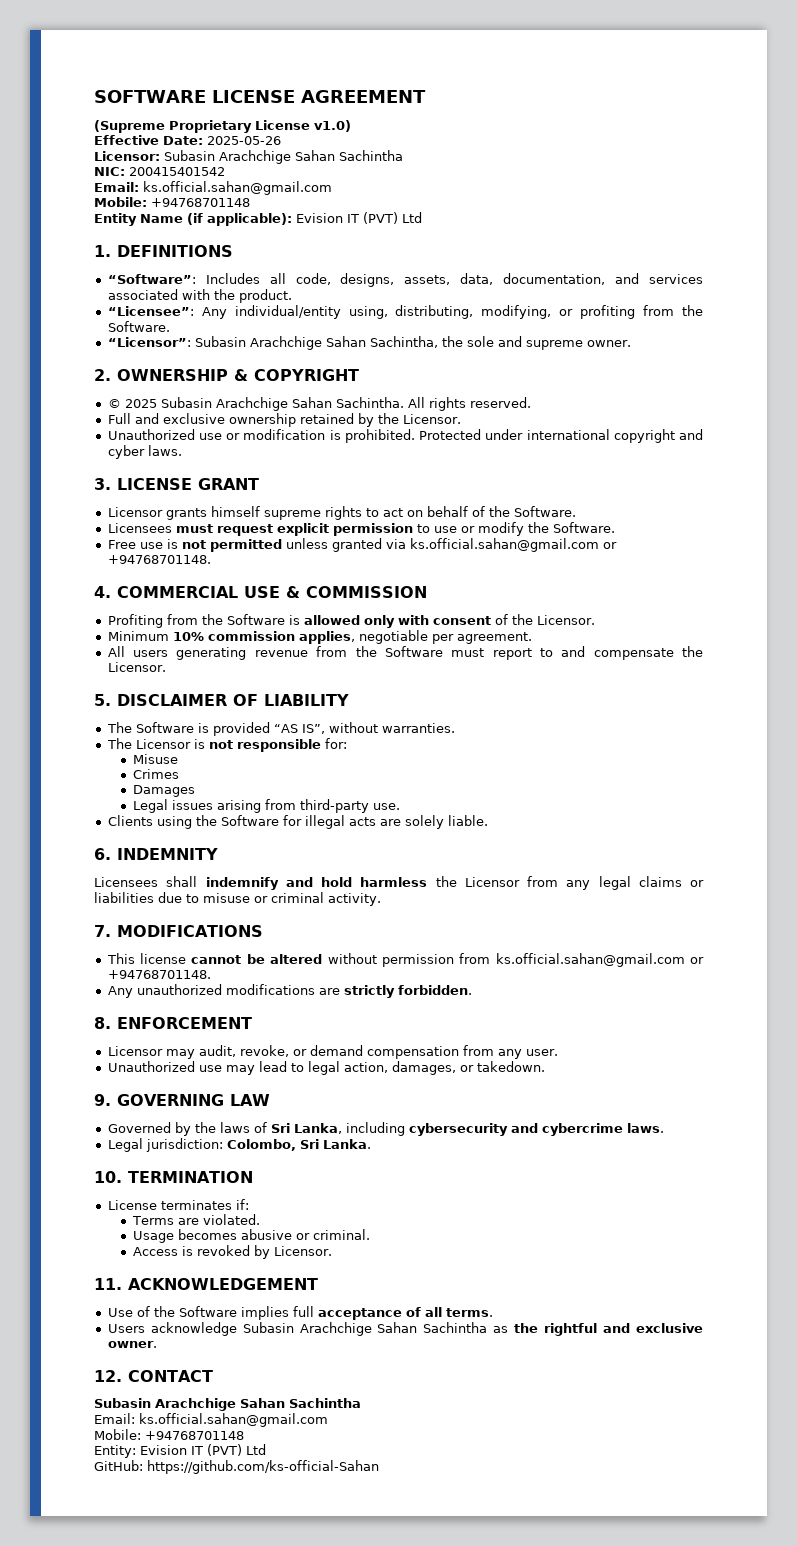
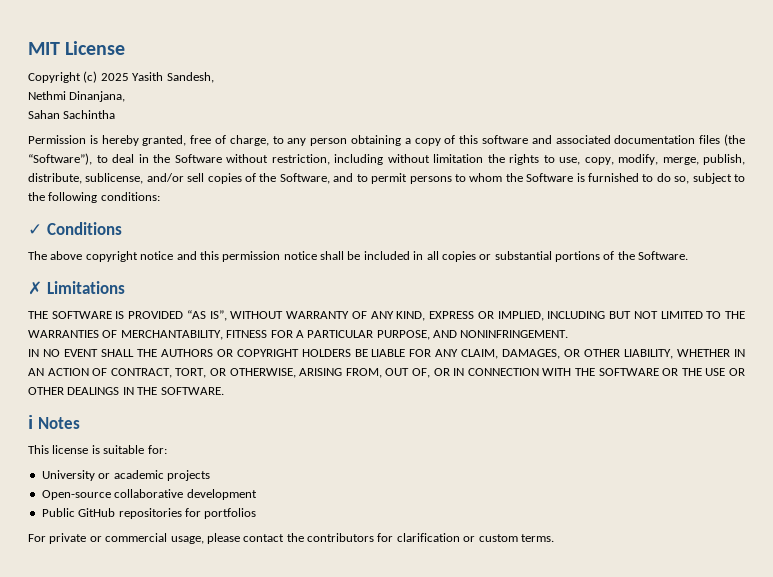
[94,90,426,103] [94,120,351,133] [94,135,281,145] [94,150,403,164] [94,167,225,176] [94,181,332,195] [94,197,250,207] [94,212,422,226] [94,245,233,257] [107,273,703,287] [107,289,292,303] [107,305,703,319] [107,321,170,332] [107,336,631,350] [94,369,359,381] [107,397,531,411] [107,413,461,427] [107,429,704,443] [107,445,182,459] [94,478,259,490] [107,506,576,520] [107,522,615,536] [107,538,617,552] [107,555,211,564] [94,586,427,598] [107,614,595,628] [107,630,532,644] [107,646,704,660] [107,662,166,672] [94,694,349,706] [106,722,455,736] [106,738,347,752] [132,754,178,764] [132,769,179,779] [132,785,195,797] [132,799,400,813] [107,815,488,829] [94,848,218,860] [94,876,704,890] [94,892,381,906] [94,925,263,937] [106,953,704,967] [107,970,211,979] [107,984,472,998] [94,1017,252,1029] [107,1045,558,1059] [107,1061,545,1075] [94,1094,270,1106] [107,1122,664,1136] [107,1138,371,1152] [94,1171,253,1183] [107,1199,249,1210] [131,1214,260,1225] [132,1229,370,1243] [132,1245,332,1259] [94,1278,318,1290] [107,1306,493,1320] [107,1322,703,1336] [107,1341,157,1348] [94,1370,213,1382] [94,1398,361,1411] [94,1413,328,1427] [94,1429,244,1440] [94,1444,266,1458] [94,1460,379,1474] SOFTWARE LICENSE AGREEMENT // (Supreme Proprietary License v1.0) // Effective Date: 2025-05-26 // Licensor: Subasin Arachchige Sahan Sachintha // NIC: 200415401542 // Email: ks.official.sahan@gmail.com // Mobile: +94768701148 // Entity Name (if applicable): Evision IT (PVT) Ltd // 1. DEFINITIONS // “Software”: Includes all code, designs, assets, data, documentation, and services associated with the product. // “Licensee”: Any individual/entity using, distributing, modifying, or profiting from the Software. // “Licensor”: Subasin Arachchige Sahan Sachintha, the sole and supreme owner. // 2. OWNERSHIP & COPYRIGHT // © 2025 Subasin Arachchige Sahan Sachintha. All rights reserved. // Full and exclusive ownership retained by the Licensor. // Unauthorized use or modification is prohibited. Protected under international copyright and cyber laws. // 3. LICENSE GRANT // Licensor grants himself supreme rights to act on behalf of the Software. // Licensees must request explicit permission to use or modify the Software. // Free use is not permitted unless granted via ks.official.sahan@gmail.com or +94768701148. // 4. COMMERCIAL USE & COMMISSION // Profiting from the Software is allowed only with consent of the Licensor. // Minimum 10% commission applies, negotiable per agreement. // All users generating revenue from the Software must report to and compensate the Licensor. // 5. DISCLAIMER OF LIABILITY // The Software is provided “AS IS”, without warranties. // The Licensor is not responsible for: // Misuse // Crimes // Damages // Legal issues arising from third-party use. // Clients using the Software for illegal acts are solely liable. // 6. INDEMNITY // Licensees shall indemnify and hold harmless the Licensor from any legal claims or liabilities due to misuse or criminal activity. // 7. MODIFICATIONS // This license cannot be altered without permission from ks.official.sahan@gmail.com or +94768701148. // Any unauthorized modifications are strictly forbidden. // 8. ENFORCEMENT // Licensor may audit, revoke, or demand compensation from any user. // Unauthorized use may lead to legal action, damages, or takedown. // 9. GOVERNING LAW // Governed by the laws of Sri Lanka, including cybersecurity and cybercrime laws. // Legal jurisdiction: Colombo, Sri Lanka. // 10. TERMINATION // License terminates if: // Terms are violated. // Usage becomes abusive or criminal. // Access is revoked by Licensor. // 11. ACKNOWLEDGEMENT // Use of the Software implies full acceptance of all terms. // Users acknowledge Subasin Arachchige Sahan Sachintha as the rightful and exclusive owner. // 12. CONTACT // Subasin Arachchige Sahan Sachintha // Email: ks.official.sahan@gmail.com // Mobile: +94768701148 // Entity: Evision IT (PVT) Ltd // GitHub: https://github.com/ks-official-Sahan -> [28,41,126,55] [28,71,214,83] [28,91,126,102] [28,110,116,119] [28,134,745,146] [28,153,745,165] [28,173,745,184] [28,192,160,203] [28,222,122,235] [28,251,689,262] [28,281,125,295] [28,310,745,321] [28,330,569,340] [28,349,746,359] [28,368,746,378] [28,387,224,395] [28,415,80,429] [28,445,167,454] [41,470,210,481] [41,489,257,500] [41,508,257,519] [28,533,554,544] MIT License // Copyright (c) 2025 Yasith Sandesh, // Nethmi Dinanjana, // Sahan Sachintha // Permission is hereby granted, free of charge, to any person obtaining a copy of this software and associated documentation files (the “Software”), to deal in the Software without restriction, including without limitation the rights to use, copy, modify, merge, publish, distribute, sublicense, and/or sell copies of the Software, and to permit persons to whom the Software is furnished to do so, subject to the following conditions: // ✓ Conditions // The above copyright notice and this permission notice shall be included in all copies or substantial portions of the Software. // ✗ Limitations // THE SOFTWARE IS PROVIDED “AS IS”, WITHOUT WARRANTY OF ANY KIND, EXPRESS OR IMPLIED, INCLUDING BUT NOT LIMITED TO THE WARRANTIES OF MERCHANTABILITY, FITNESS FOR A PARTICULAR PURPOSE, AND NONINFRINGEMENT. // IN NO EVENT SHALL THE AUTHORS OR COPYRIGHT HOLDERS BE LIABLE FOR ANY CLAIM, DAMAGES, OR OTHER LIABILITY, WHETHER IN AN ACTION OF CONTRACT, TORT, OR OTHERWISE, ARISING FROM, OUT OF, OR IN CONNECTION WITH THE SOFTWARE OR THE USE OR OTHER DEALINGS IN THE SOFTWARE. // ℹ Notes // This license is suitable for: // University or academic projects // Open-source collaborative development // Public GitHub repositories for portfolios // For private or commercial usage, please contact the contributors for clarification or custom terms.

